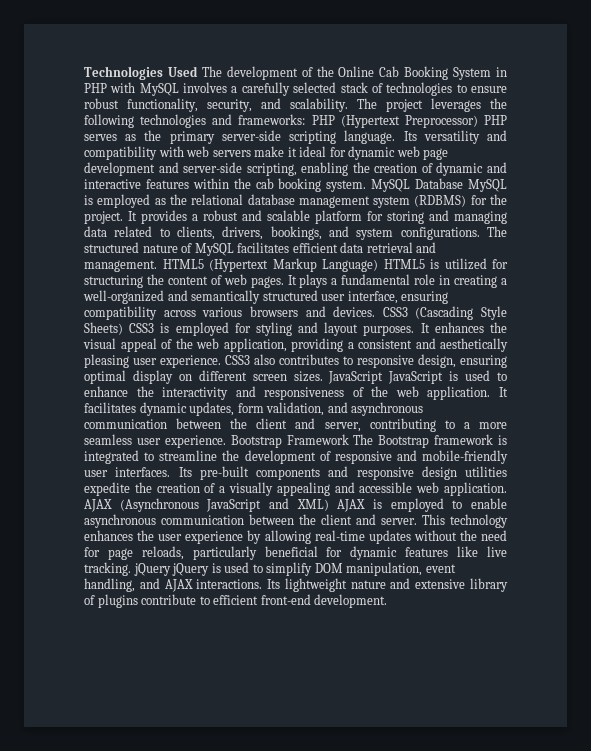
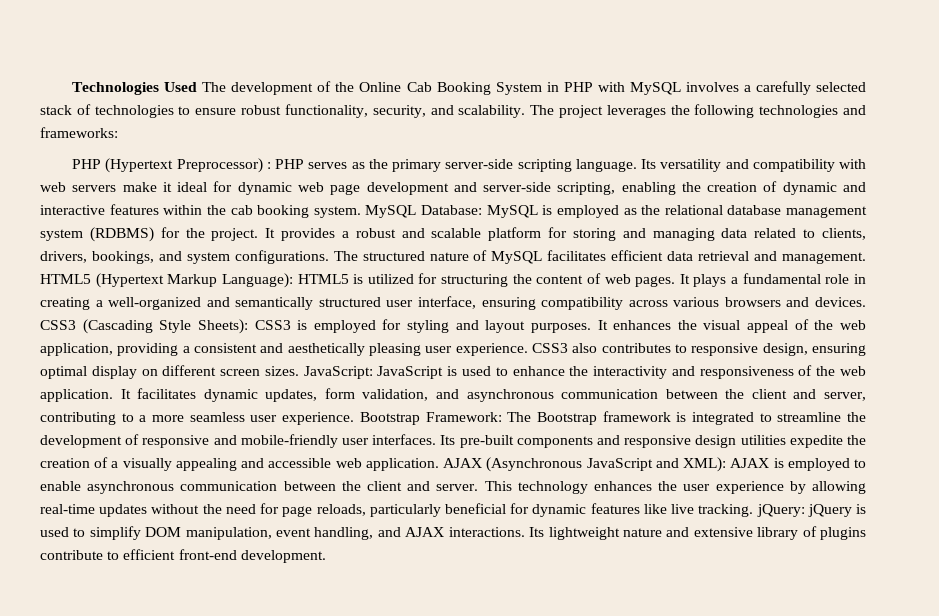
(306, 119) none -> (118, 132) //
(478, 121) none -> [266,162,271,169] :
[415,178,464,189] Database -> [421,205,482,215] Database:
[322,259,378,272] Language) -> [221,273,293,288] Language):
[84,322,123,335] Sheets) -> [197,319,248,334] Sheets):
[328,371,384,384] JavaScript -> [303,366,373,379] JavaScript:
[286,434,349,445] Framework -> [425,412,502,422] Framework:
[296,499,329,511] XML) -> [683,457,727,472] XML):
[133,563,171,576] jQuery -> [756,504,805,517] jQuery:

